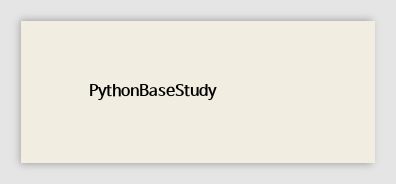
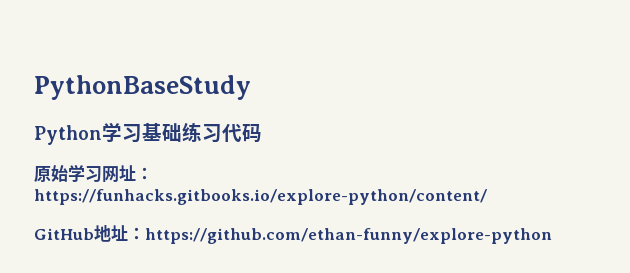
(217, 92) none -> [34,122,262,145] [34,164,153,182] [34,189,487,205] [34,225,552,244] // Python学习基础练习代码 // 原始学习网址：https://funhacks.gitbooks.io/explore-python/content/ // GitHub地址：https://github.com/ethan-funny/explore-python

